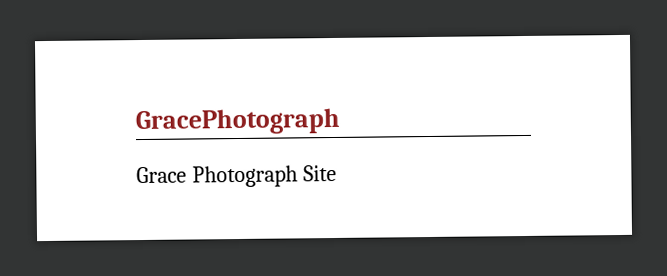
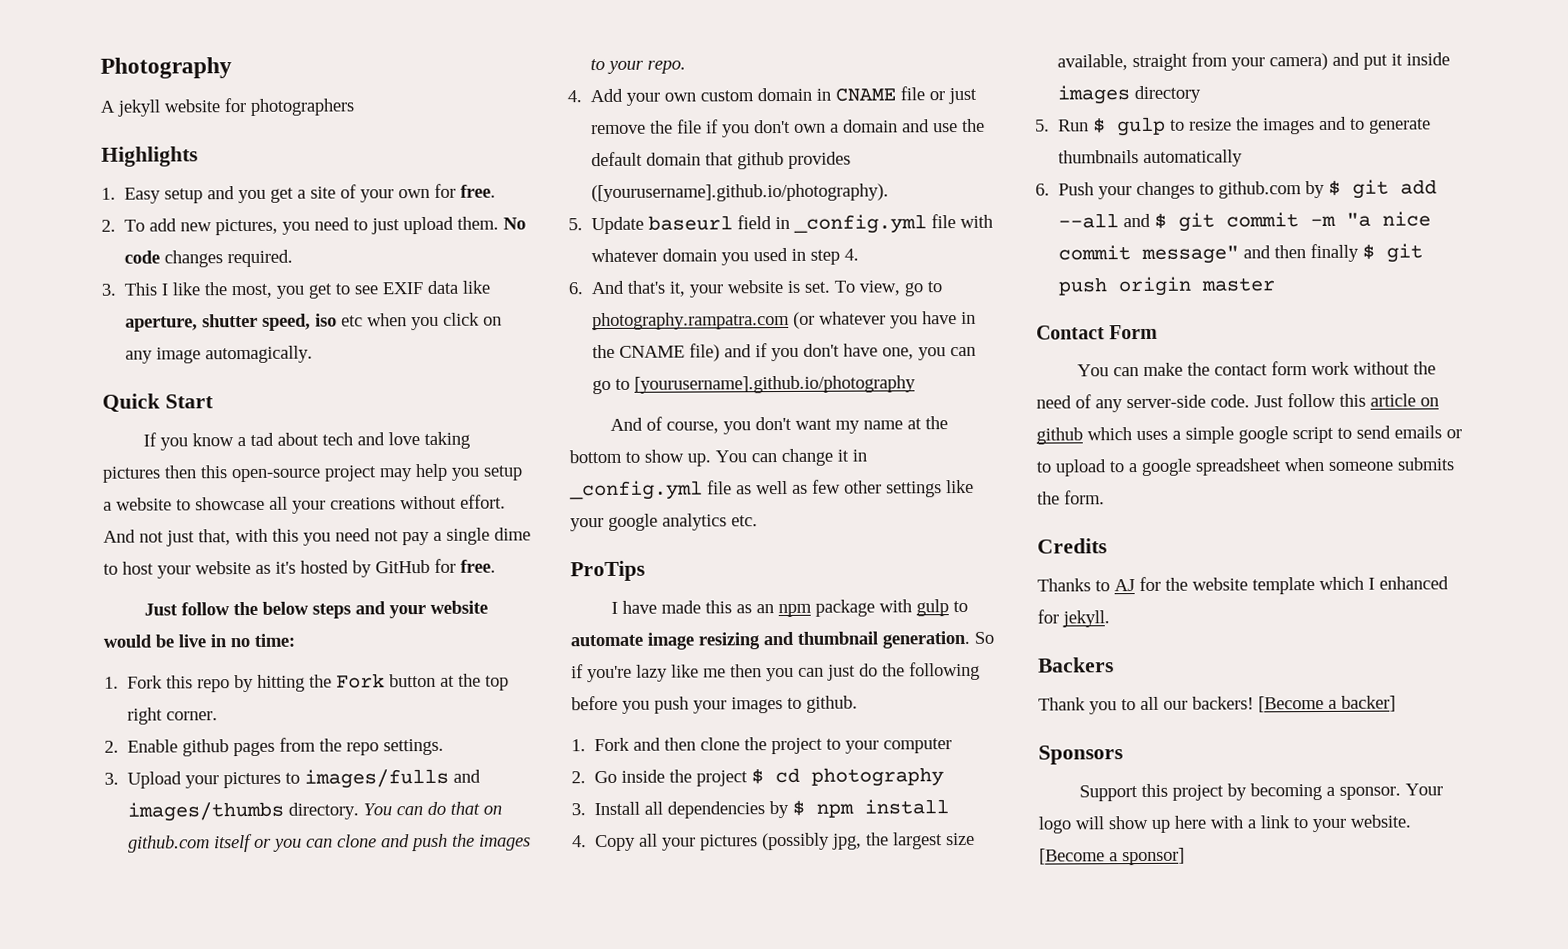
[135,107,340,136] [136,164,337,188] GracePhotograph // Grace Photograph Site -> [100,57,232,79] [100,97,354,117] [101,146,198,167] [101,183,497,204] [101,216,527,236] [124,249,294,268] [101,280,491,299] [125,312,503,332] [125,345,314,364] [102,393,214,413] [143,431,471,451] [102,463,523,483] [103,494,506,514] [103,527,531,547] [103,558,496,579] [144,600,489,619] [103,633,295,648] [104,673,510,693] [127,707,219,725] [104,737,445,757] [104,768,482,789] [127,801,503,822] [128,833,532,853] [590,58,687,74] [567,86,978,106] [591,118,986,138] [591,151,852,170] [591,183,890,203] [568,214,994,235] [591,247,860,266] [568,279,943,298] [592,311,977,331] [592,343,977,362] [592,375,917,395] [610,416,949,435] [569,448,867,467] [569,479,974,501] [570,513,758,532] [570,560,645,582] [611,599,969,618] [570,630,994,650] [571,661,980,683] [571,695,858,714] [571,737,953,755] [571,767,945,787] [571,799,950,819] [572,832,976,852] [1057,52,1451,72] [1057,85,1202,105] [1035,116,1432,137] [1058,149,1244,167] [1035,179,1438,200] [1058,211,1432,232] [1058,243,1424,264] [1058,276,1276,297] [1036,324,1159,340] [1077,361,1437,377] [1036,392,1439,413] [1036,425,1462,445] [1036,457,1454,477] [1037,490,1105,505] [1037,538,1107,554] [1037,576,1449,595] [1037,609,1110,628] [1038,657,1114,673] [1038,695,1396,715] [1038,745,1123,765] [1079,782,1444,802] [1038,814,1411,834] [1039,847,1185,866] Photography // A jekyll website for photographers // Highlights // 1. Easy setup and you get a site of your own for free. // 2. To add new pictures, you need to just upload them. No code changes required. // 3. This I like the most, you get to see EXIF data like aperture, shutter speed, iso etc when you click on any image automagically. // Quick Start // If you know a tad about tech and love taking pictures then this open-source project may help you setup a website to showcase all your creations without effort. And not just that, with this you need not pay a single dime to host your website as it's hosted by GitHub for free. // Just follow the below steps and your website would be live in no time: // 1. Fork this repo by hitting the Fork button at the top right corner. // 2. Enable github pages from the repo settings. // 3. Upload your pictures to images/fulls and images/thumbs directory. You can do that on github.com itself or you can clone and push the images to your repo. // 4. Add your own custom domain in CNAME file or just remove the file if you don't own a domain and use the default domain that github provides ([yourusername].github.io/photography). // 5. Update baseurl field in _config.yml file with whatever domain you used in step 4. // 6. And that's it, your website is set. To view, go to photography.rampatra.com (or whatever you have in the CNAME file) and if you don't have one, you can go to [yourusername].github.io/photography // And of course, you don't want my name at the bottom to show up. You can change it in _config.yml file as well as few other settings like your google analytics etc. // ProTips // I have made this as an npm package with gulp to automate image resizing and thumbnail generation. So if you're lazy like me then you can just do the following before you push your images to github. // 1. Fork and then clone the project to your computer // 2. Go inside the project $ cd photography // 3. Install all dependencies by $ npm install // 4. Copy all your pictures (possibly jpg, the largest size available, straight from your camera) and put it inside images directory // 5. Run $ gulp to resize the images and to generate thumbnails automatically // 6. Push your changes to github.com by $ git add --all and $ git commit -m "a nice commit message" and then finally $ git push origin master // Contact Form // You can make the contact form work without the need of any server-side code. Just follow this article on github which uses a simple google script to send emails or to upload to a google spreadsheet when someone submits the form. // Credits // Thanks to AJ for the website template which I enhanced for jekyll. // Backers // Thank you to all our backers! [Become a backer] // Sponsors // Support this project by becoming a sponsor. Your logo will show up here with a link to your website. [Become a sponsor]

